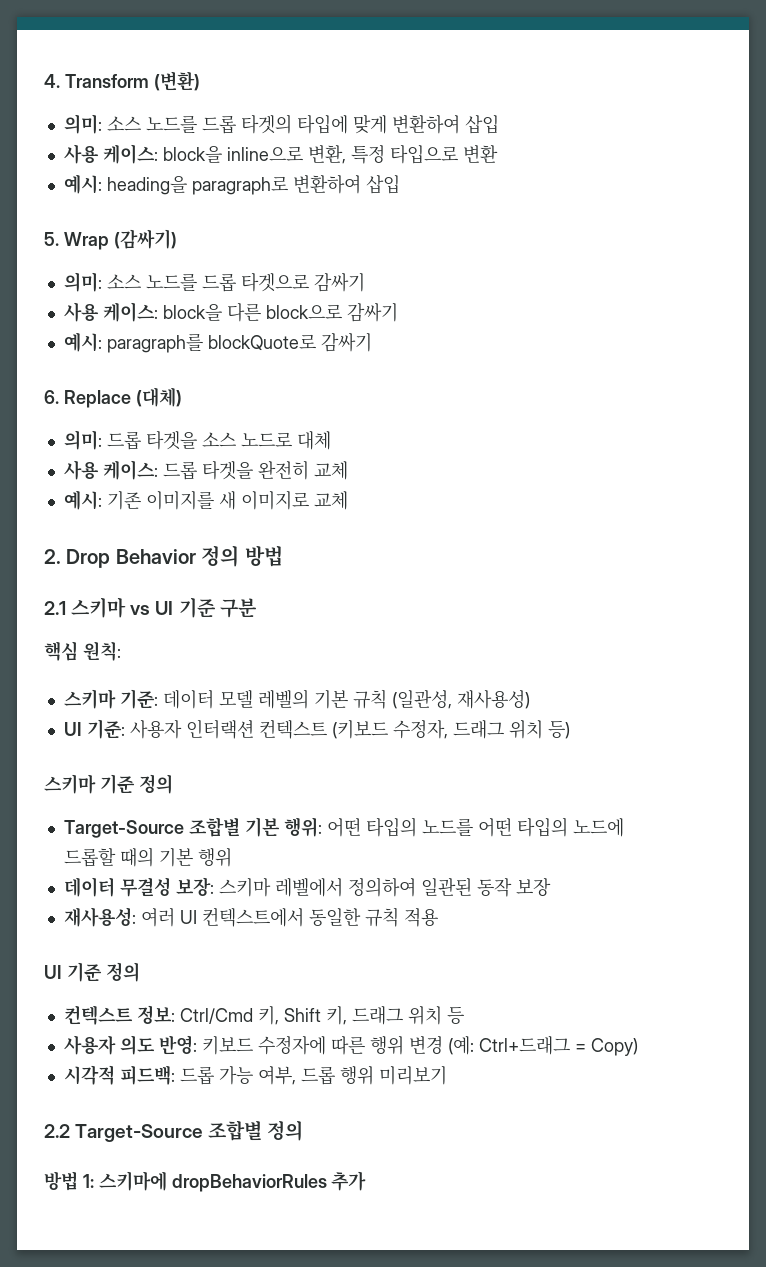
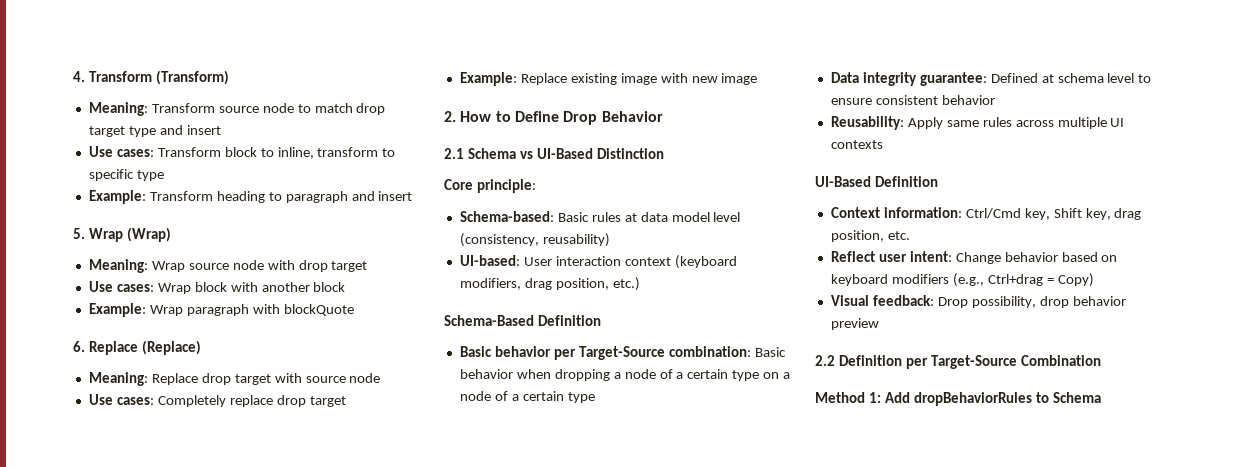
[153,71,200,91] [63,114,499,134] [63,144,498,164] [63,174,400,195] [44,229,177,250] [63,272,365,292] [63,302,398,322] [63,332,372,353] [44,387,182,408] [63,430,331,450] [63,460,348,480] [63,490,348,510] [44,549,61,564] (변환) // 의미: 소스 노드를 드롭 타겟의 타입에 맞게 변환하여 삽입 // 사용 케이스: block을 inline으로 변환, 특정 타입으로 변환 // 예시: heading을 paragraph로 변환하여 삽입 // 5. Wrap (감싸기) // 의미: 소스 노드를 드롭 타겟으로 감싸기 // 사용 케이스: block을 다른 block으로 감싸기 // 예시: paragraph를 blockQuote로 감싸기 // 6. Replace (대체) // 의미: 드롭 타겟을 소스 노드로 대체 // 사용 케이스: 드롭 타겟을 완전히 교체 // 예시: 기존 이미지를 새 이미지로 교체 // 2. -> [155,70,229,85] [88,102,386,116] [88,125,221,137] [88,146,396,159] [88,169,164,181] [88,190,413,204] [73,227,171,242] [88,259,368,273] [88,281,346,294] [88,303,354,317] [73,340,201,355] [88,372,381,386] [88,394,346,407] [459,72,758,86] [444,111,559,122] (Transform) // Meaning: Transform source node to match drop target type and insert // Use cases: Transform block to inline, transform to specific type // Example: Transform heading to paragraph and insert // 5. Wrap (Wrap) // Meaning: Wrap source node with drop target // Use cases: Wrap block with another block // Example: Wrap paragraph with blockQuote // 6. Replace (Replace) // Meaning: Replace drop target with source node // Use cases: Completely replace drop target // Example: Replace existing image with new image // 2. How to Define
[201,545,283,567] 정의 방법 -> (663, 116) none
[71,597,257,618] [44,641,121,661] [63,689,530,709] [63,719,570,739] [44,774,173,794] [63,817,624,838] [63,847,232,867] [63,877,551,897] [63,907,438,927] [44,962,140,982] [63,1005,464,1025] [63,1035,638,1056] [63,1065,447,1085] [44,1120,304,1142] [44,1171,367,1192] 스키마 vs UI 기준 구분 // 핵심 원칙: // 스키마 기준: 데이터 모델 레벨의 기본 규칙 (일관성, 재사용성) // UI 기준: 사용자 인터랙션 컨텍스트 (키보드 수정자, 드래그 위치 등) // 스키마 기준 정의 // Target-Source 조합별 기본 행위: 어떤 타입의 노드를 어떤 타입의 노드에 드롭할 때의 기본 행위 // 데이터 무결성 보장: 스키마 레벨에서 정의하여 일관된 동작 보장 // 재사용성: 여러 UI 컨텍스트에서 동일한 규칙 적용 // UI 기준 정의 // 컨텍스트 정보: Ctrl/Cmd 키, Shift 키, 드래그 위치 등 // 사용자 의도 반영: 키보드 수정자에 따른 행위 변경 (예: Ctrl+드래그 = Copy) // 시각적 피드백: 드롭 가능 여부, 드롭 행위 미리보기 // 2.2 Target-Source 조합별 정의 // 방법 1: 스키마에 dropBehaviorRules 추가 -> [468,148,665,159] [444,179,536,193] [459,211,741,222] [459,233,610,247] [459,255,737,269] [459,277,640,291] [444,315,601,326] [459,346,786,360] [459,369,791,381] [459,391,595,403] [830,72,1152,86] [830,95,995,105] [830,116,1125,130] [830,140,883,149] [815,176,938,187] [830,207,1142,220] [830,230,910,242] [830,251,1118,264] [830,273,1094,287] [830,295,1126,308] [830,318,879,330] [815,355,1102,369] [815,392,1101,406] Schema vs UI-Based Distinction // Core principle: // Schema-based: Basic rules at data model level (consistency, reusability) // UI-based: User interaction context (keyboard modifiers, drag position, etc.) // Schema-Based Definition // Basic behavior per Target-Source combination: Basic behavior when dropping a node of a certain type on a node of a certain type // Data integrity guarantee: Defined at schema level to ensure consistent behavior // Reusability: Apply same rules across multiple UI contexts // UI-Based Definition // Context information: Ctrl/Cmd key, Shift key, drag position, etc. // Reflect user intent: Change behavior based on keyboard modifiers (e.g., Ctrl+drag = Copy) // Visual feedback: Drop possibility, drop behavior preview // 2.2 Definition per Target-Source Combination // Method 1: Add dropBehaviorRules to Schema

